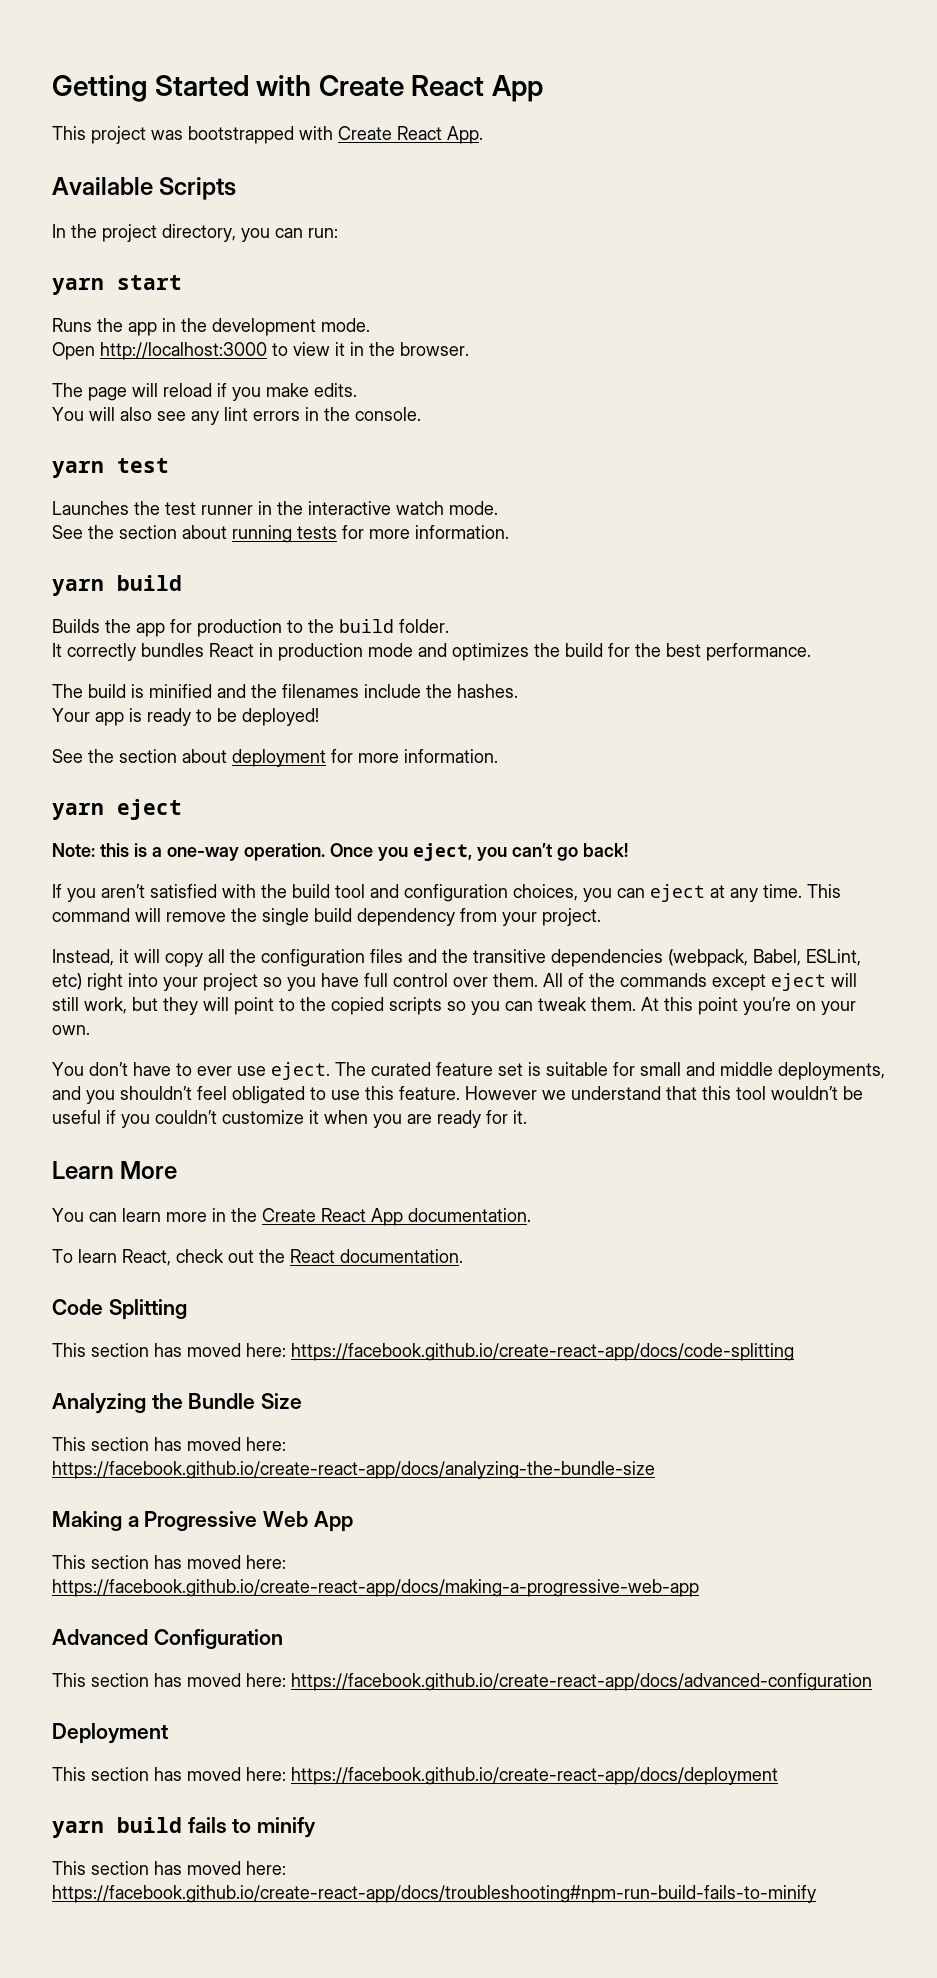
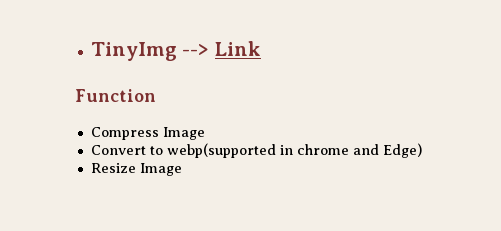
[52,75,543,102] [52,126,483,144] [52,177,237,200] [52,224,338,242] [52,275,182,295] [52,318,370,336] [52,342,469,360] [52,383,357,401] [52,407,421,425] [52,458,169,478] [52,501,498,515] [52,525,509,543] [52,575,182,596] [52,619,449,637] [52,643,811,661] [52,684,518,698] [52,708,319,726] [52,749,498,767] [52,799,182,820] [52,843,628,861] [52,884,841,902] [52,908,601,926] [52,949,861,967] [52,973,857,991] [52,997,856,1015] [52,1025,90,1035] [52,1062,885,1080] [52,1086,863,1104] [52,1110,527,1128] [52,1161,178,1179] [52,1208,531,1226] [52,1249,463,1266] [52,1299,187,1320] [52,1343,794,1361] [52,1393,303,1414] [52,1437,286,1451] [52,1461,655,1479] [52,1511,353,1532] [52,1555,286,1569] [52,1579,699,1597] [52,1629,283,1649] [52,1673,872,1691] [52,1723,168,1744] [52,1767,778,1785] [52,1817,317,1838] [52,1861,286,1875] [52,1885,816,1903] Getting Started with Create React App // This project was bootstrapped with Create React App. // Available Scripts // In the project directory, you can run: // yarn start // Runs the app in the development mode. // Open http://localhost:3000 to view it in the browser. // The page will reload if you make edits. // You will also see any lint errors in the console. // yarn test // Launches the test runner in the interactive watch mode. // See the section about running tests for more information. // yarn build // Builds the app for production to the build folder. // It correctly bundles React in production mode and optimizes the build for the best performance. // The build is minified and the filenames include the hashes. // Your app is ready to be deployed! // See the section about deployment for more information. // yarn eject // Note: this is a one-way operation. Once you eject, you can’t go back! // If you aren’t satisfied with the build tool and configuration choices, you can eject at any time. This command will remove the single build dependency from your project. // Instead, it will copy all the configuration files and the transitive dependencies (webpack, Babel, ESLint, etc) right into your project so you have full control over them. All of the commands except eject will still work, but they will point to the copied scripts so you can tweak them. At this point you’re on your own. // You don’t have to ever use eject. The curated feature set is suitable for small and middle deployments, and you shouldn’t feel obligated to use this feature. However we understand that this tool wouldn’t be useful if you couldn’t customize it when you are ready for it. // Learn More // You can learn more in the Create React App documentation. // To learn React, check out the React documentation. // Code Splitting // This section has moved here: https://facebook.github.io/create-react-app/docs/code-splitting // Analyzing the Bundle Size // This section has moved here: https://facebook.github.io/create-react-app/docs/analyzing-the-bundle-size // Making a Progressive Web App // This section has moved here: https://facebook.github.io/create-react-app/docs/making-a-progressive-web-app // Advanced Configuration // This section has moved here: https://facebook.github.io/create-react-app/docs/advanced-configuration // Deployment // This section has moved here: https://facebook.github.io/create-react-app/docs/deployment // yarn build fails to minify // This section has moved here: https://facebook.github.io/create-react-app/docs/troubleshooting#npm-run-build-fails-to-minify -> [90,41,262,61] [75,89,156,102] [90,127,205,140] [90,143,422,158] [90,163,182,176] TinyImg --> Link // Function // Compress Image // Convert to webp(supported in chrome and Edge) // Resize Image

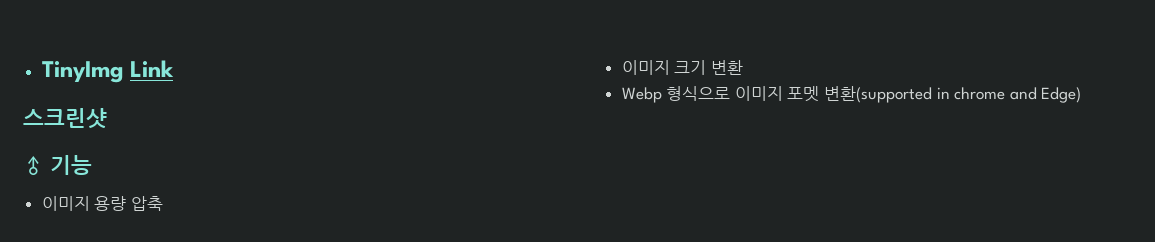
[182,44,210,56] --> -> (124, 72) none
[75,89,156,102] [90,127,205,140] [90,143,276,158] Function // Compress Image // Convert to webp(supported -> [23,108,107,129] [23,155,92,175] [41,196,163,211] [621,60,743,75] [621,86,933,103] 스크린샷 // ♂ 기능 // 이미지 용량 압축 // 이미지 크기 변환 // Webp 형식으로 이미지 포멧 변환(supported
[90,163,182,176] // Resize Image -> (1082, 95) none

